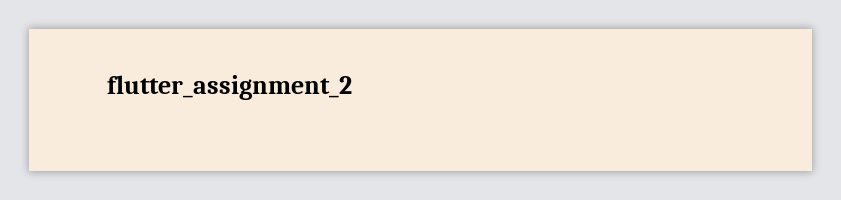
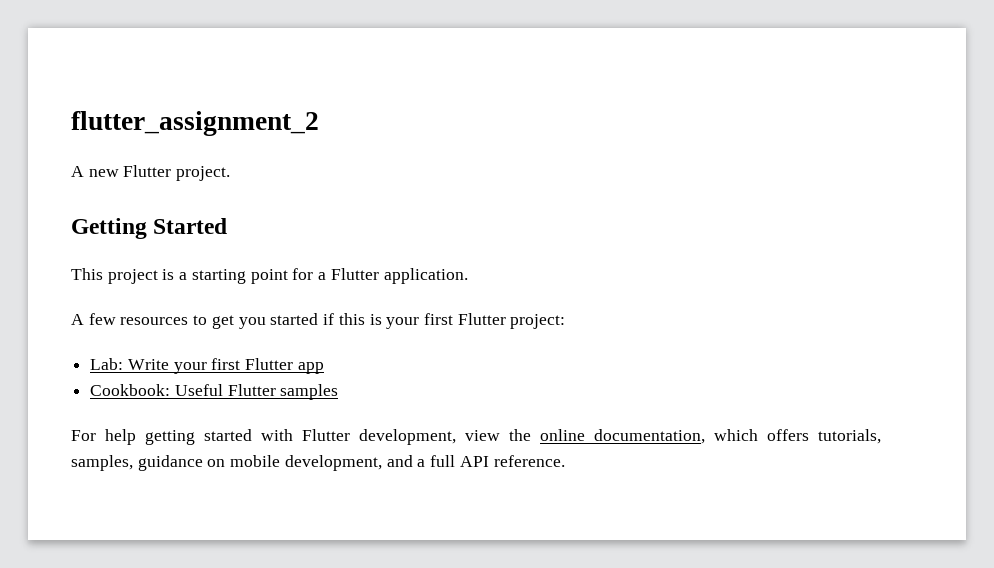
(352, 87) none -> [71,165,231,181] [71,218,228,239] [71,268,468,284] [71,313,566,329] [90,358,324,374] [90,384,339,400] [71,429,881,445] [71,455,565,471] // A new Flutter project. // Getting Started // This project is a starting point for a Flutter application. // A few resources to get you started if this is your first Flutter project: // Lab: Write your first Flutter app // Cookbook: Useful Flutter samples // For help getting started with Flutter development, view the online documentation, which offers tutorials, samples, guidance on mobile development, and a full API reference.

